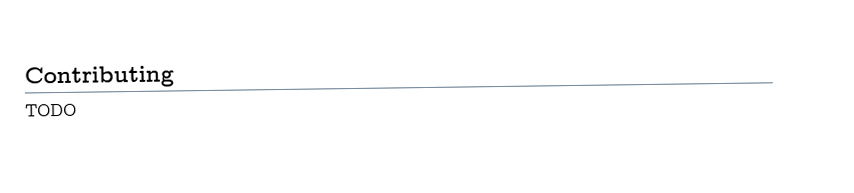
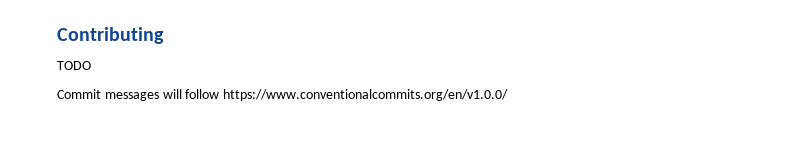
(77, 110) none -> [57,89,509,101] // Commit messages will follow https://www.conventionalcommits.org/en/v1.0.0/

